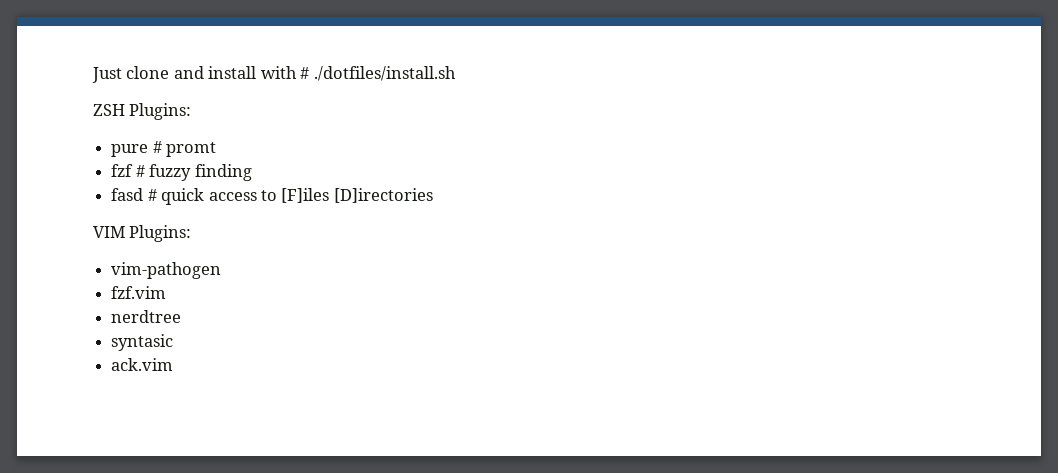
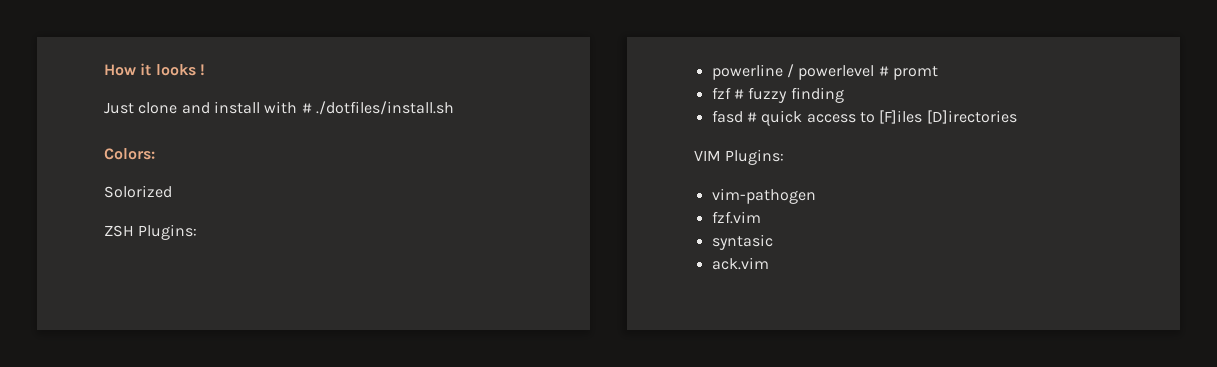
(92, 75) none -> [104,63,205,76] How it looks ! //
(456, 73) none -> [104,148,155,160] [104,185,172,198] // Colors: // Solorized
[111,144,149,157] pure -> [711,64,875,80] powerline / powerlevel
[111,310,182,323] // nerdtree -> (761, 217) none

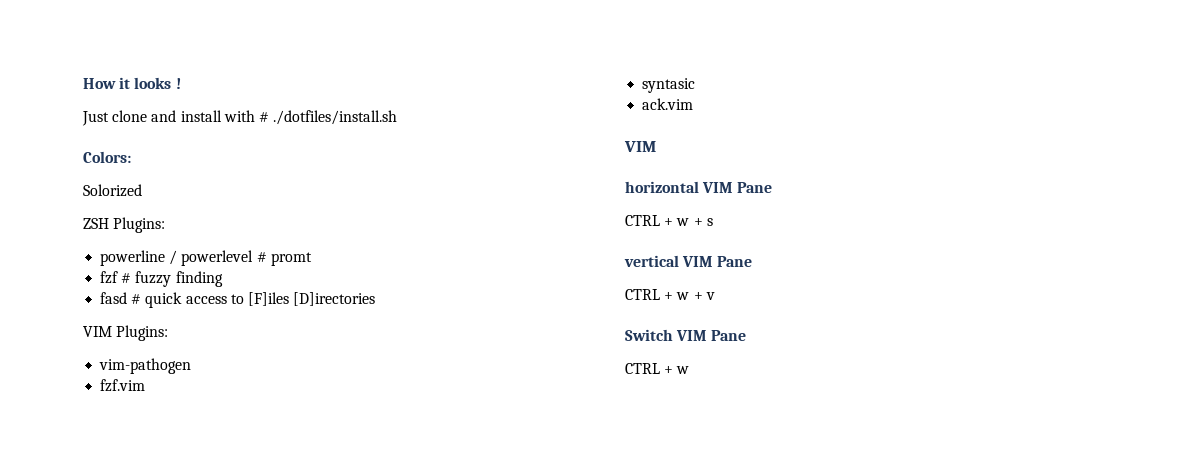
(769, 263) none -> [624,141,656,152] [625,181,773,193] [625,215,713,226] [624,255,753,267] [625,289,715,300] [625,329,747,341] [625,363,690,374] // VIM // horizontal VIM Pane // CTRL + w + s // vertical VIM Pane // CTRL + w + v // Switch VIM Pane // CTRL + w

